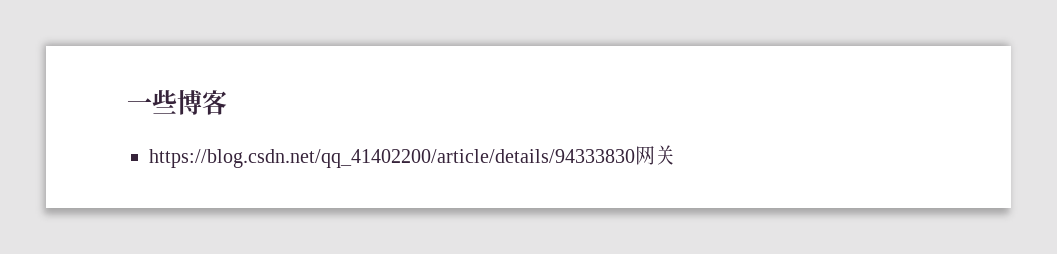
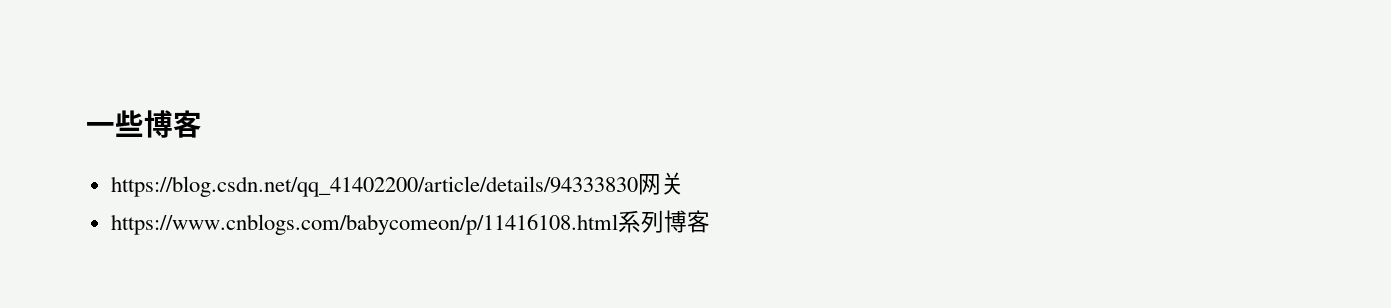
(675, 155) none -> [110,210,710,235] // https://www.cnblogs.com/babycomeon/p/11416108.html系列博客

